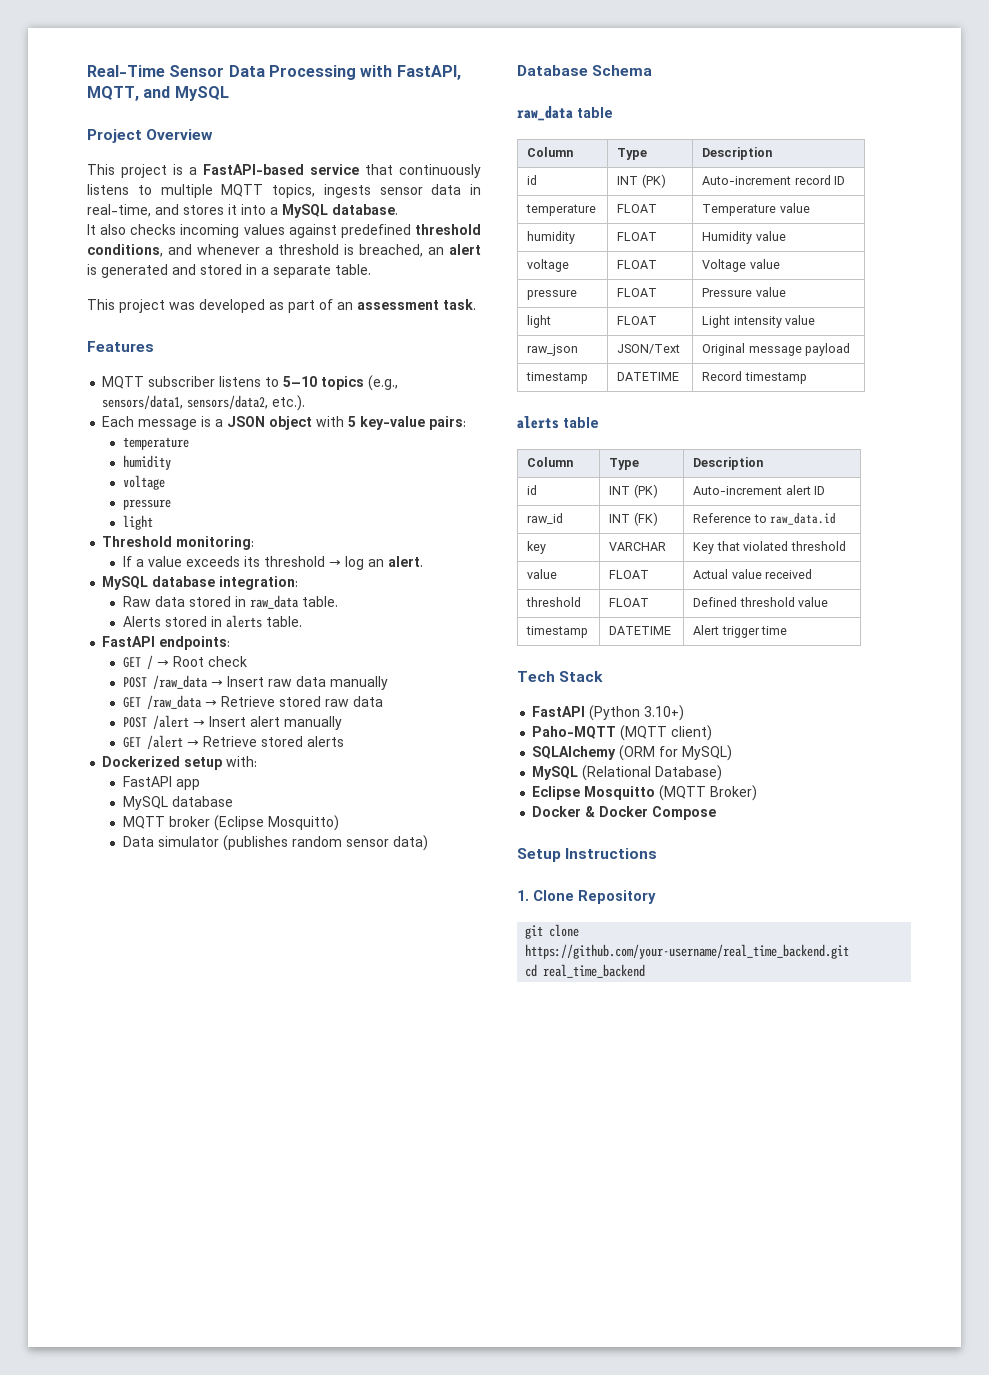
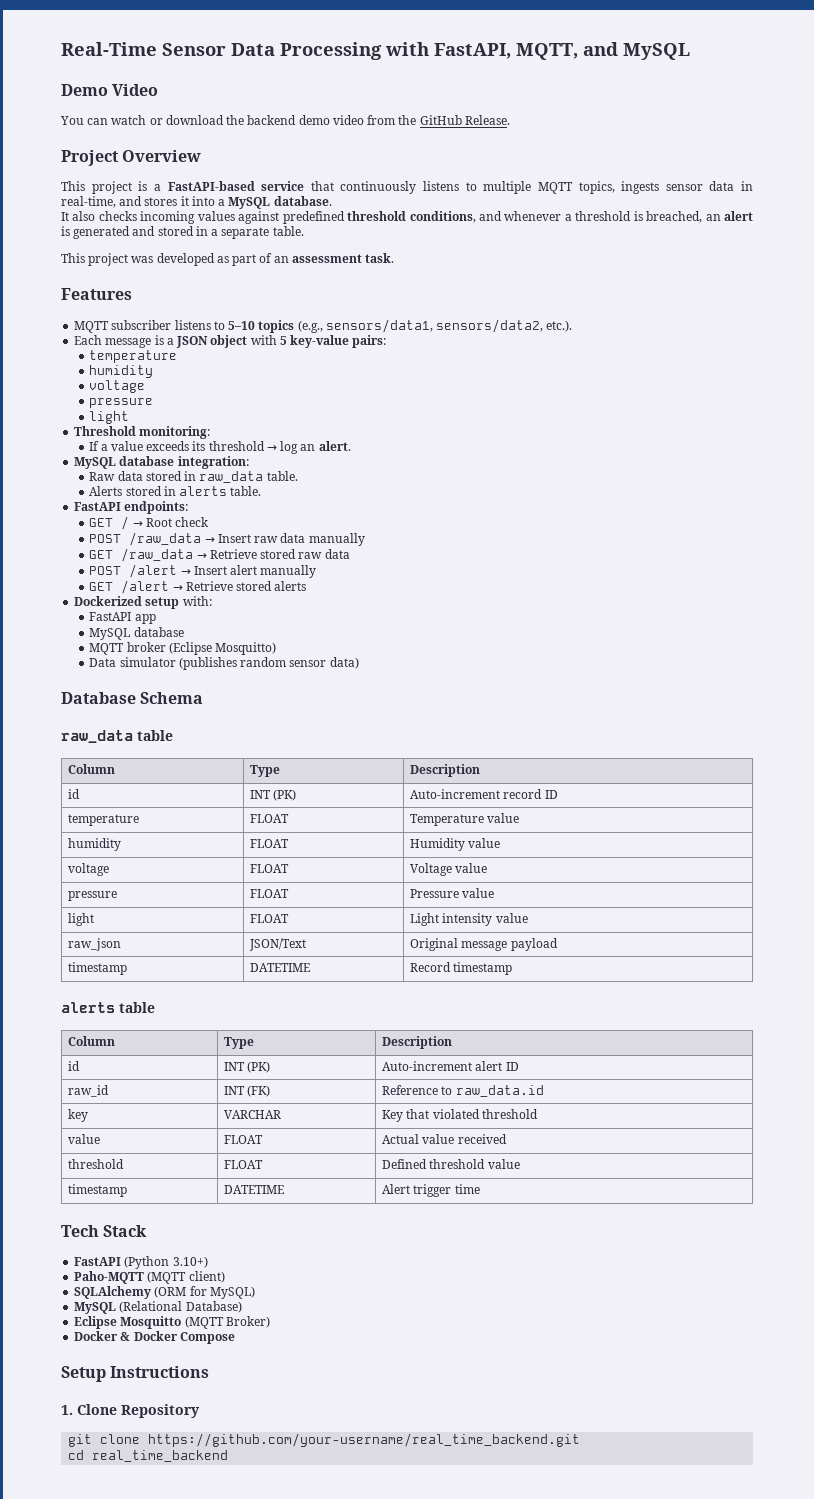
(229, 93) none -> [61,84,159,96] [60,115,510,125] // Demo Video // You can watch or download the backend demo video from the GitHub Release.

